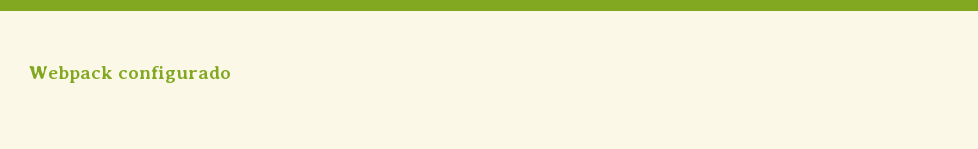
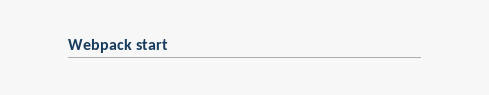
[118,66,232,83] configurado -> [136,39,169,50] start

